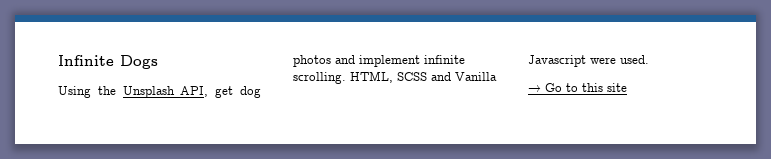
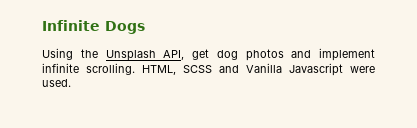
[528,83,627,92] // → Go to this site -> (71, 83) none

